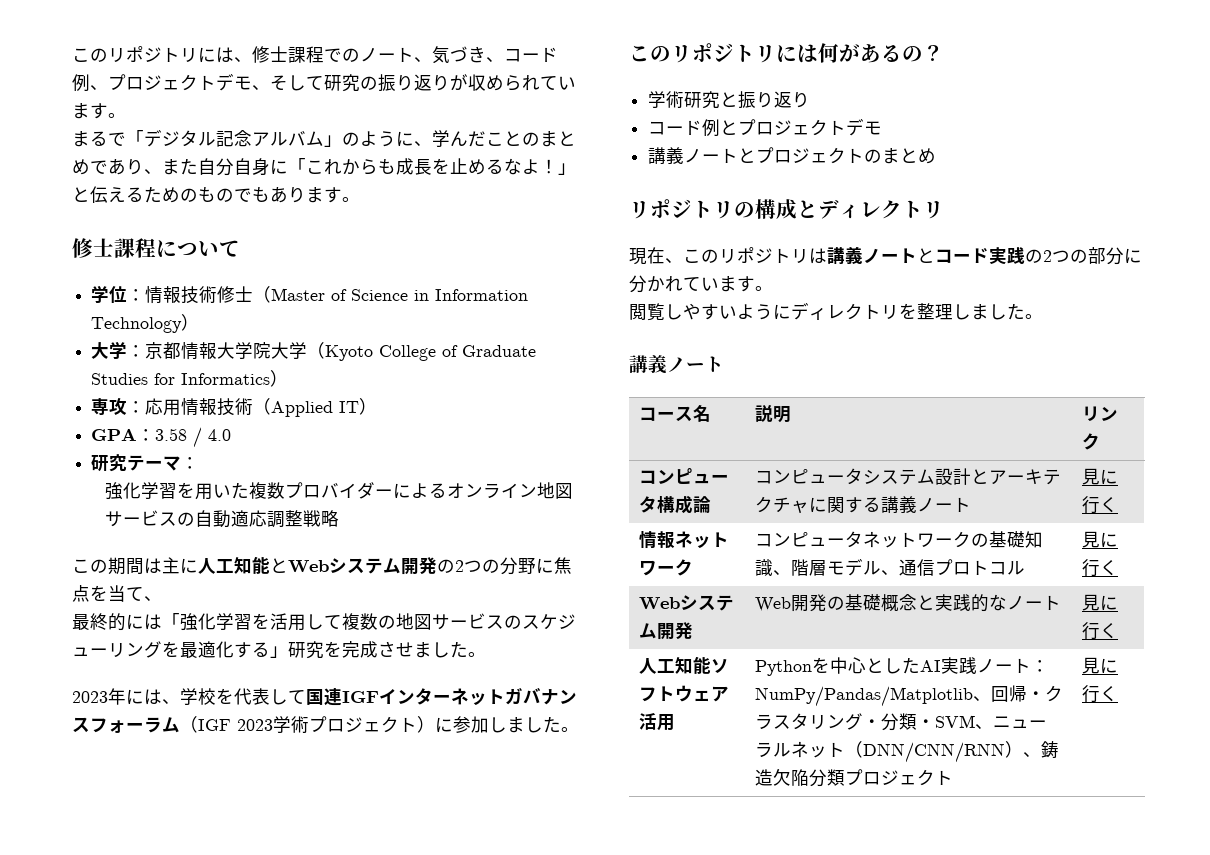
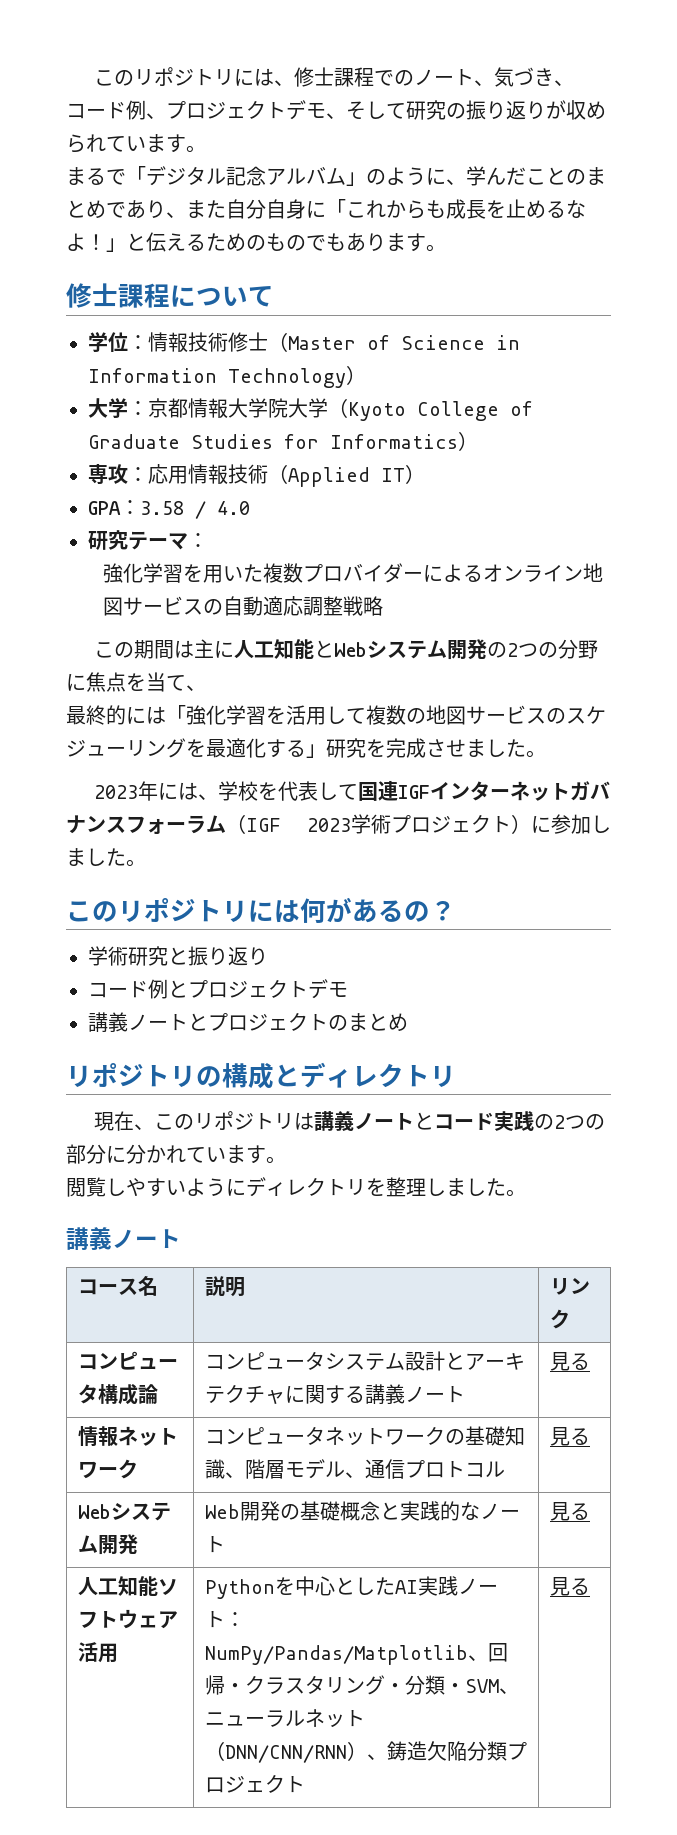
[1099,469,1118,485] [1081,496,1118,514] に行く -> [569,1353,590,1370] る
[1099,532,1118,548] [1081,559,1118,577] に行く -> [569,1428,590,1445] る
[1099,595,1118,611] [1081,622,1118,640] に行く -> [569,1503,590,1520] る
[1099,658,1118,674] [1081,685,1118,703] に行く -> [569,1578,590,1595] る

